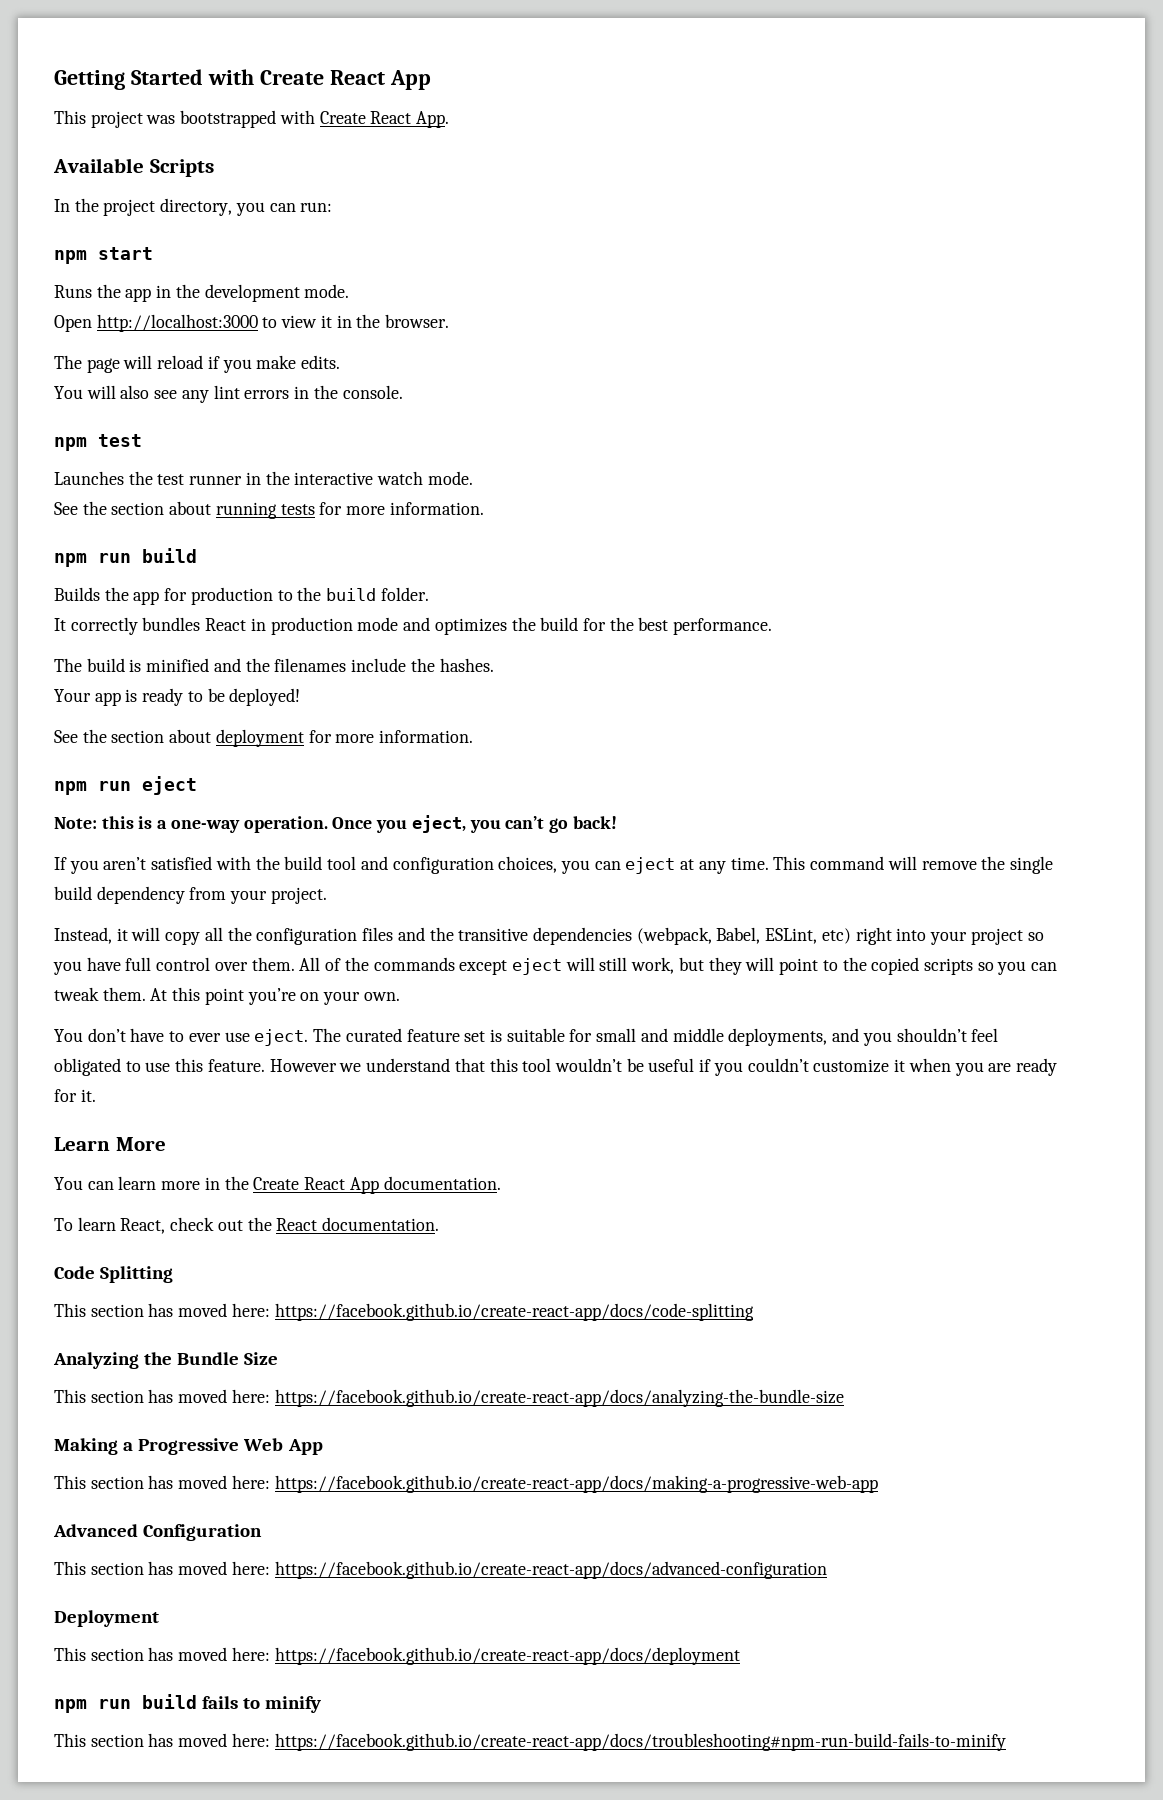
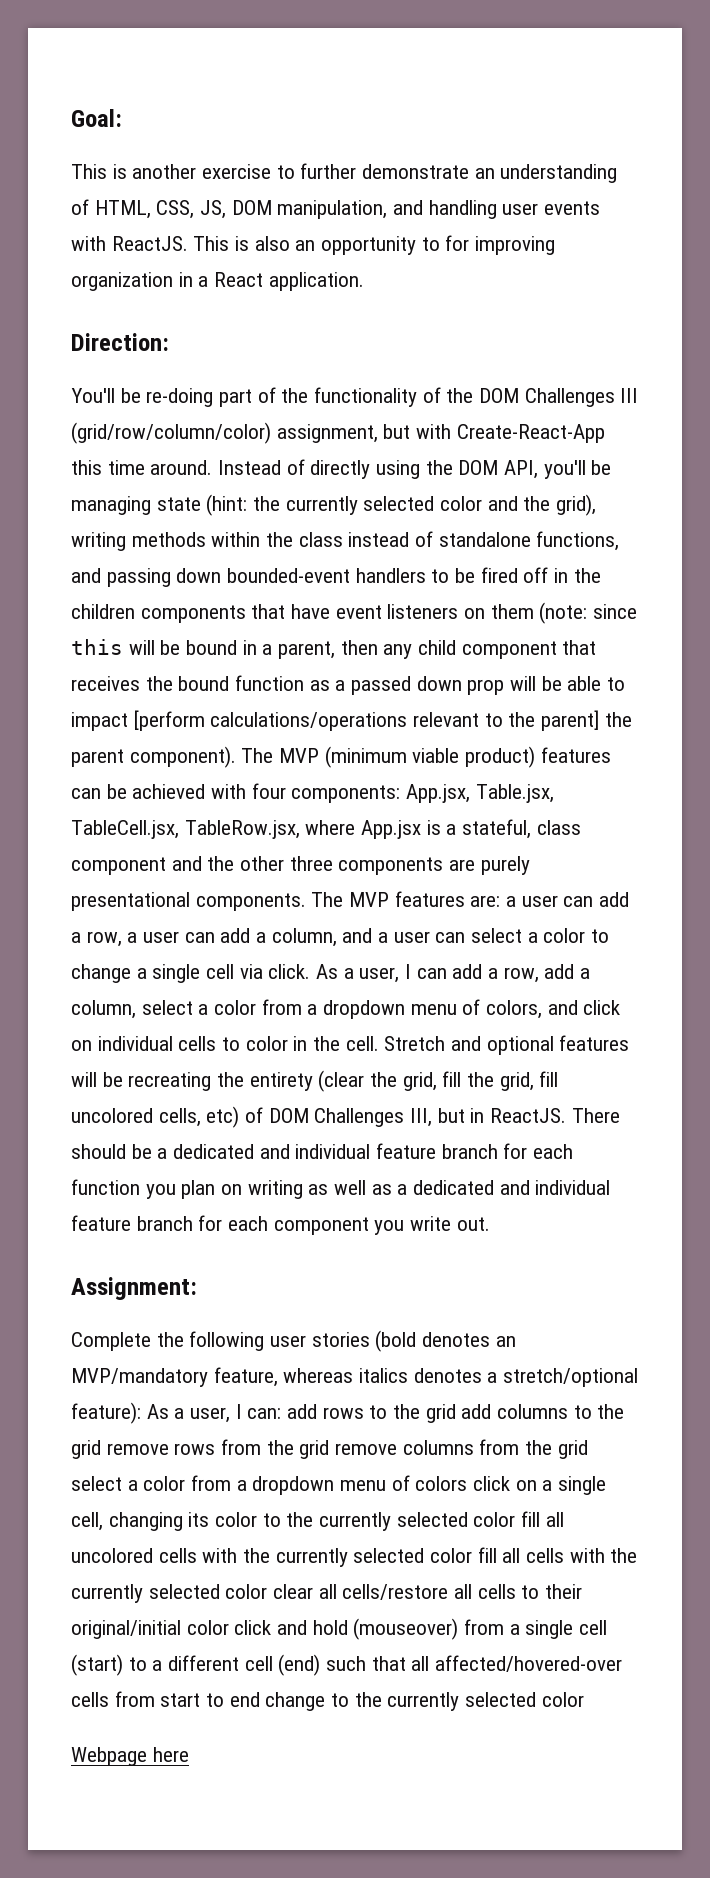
[54,69,431,90] [54,110,450,128] [53,158,214,177] [54,198,333,216] [54,247,153,264] [54,284,350,302] [54,314,450,332] [54,355,341,373] [54,385,403,403] [54,434,142,451] [54,471,473,485] [54,501,484,519] [54,548,197,567] [54,587,429,605] [54,617,773,635] [54,658,494,672] [54,688,301,706] [54,729,474,747] [54,776,197,795] [54,815,617,833] [54,856,1053,874] [54,886,327,904] [54,927,1044,945] [53,957,1058,975] [54,987,400,1005] [54,1028,999,1046] [54,1058,1057,1076] [54,1089,96,1102] [54,1137,166,1151] [54,1176,501,1194] [54,1217,440,1234] [54,1266,174,1283] [54,1303,754,1321] [53,1352,279,1369] [54,1389,844,1407] [54,1438,323,1455] [54,1475,878,1493] [53,1524,263,1541] [54,1561,827,1579] [54,1610,159,1627] [54,1647,740,1665] [54,1694,322,1713] [54,1733,1006,1751] Getting Started with Create React App // This project was bootstrapped with Create React App. // Available Scripts // In the project directory, you can run: // npm start // Runs the app in the development mode. // Open http://localhost:3000 to view it in the browser. // The page will reload if you make edits. // You will also see any lint errors in the console. // npm test // Launches the test runner in the interactive watch mode. // See the section about running tests for more information. // npm run build // Builds the app for production to the build folder. // It correctly bundles React in production mode and optimizes the build for the best performance. // The build is minified and the filenames include the hashes. // Your app is ready to be deployed! // See the section about deployment for more information. // npm run eject // Note: this is a one-way operation. Once you eject, you can’t go back! // If you aren’t satisfied with the build tool and configuration choices, you can eject at any time. This command will remove the single build dependency from your project. // Instead, it will copy all the configuration files and the transitive dependencies (webpack, Babel, ESLint, etc) right into your project so you have full control over them. All of the commands except eject will still work, but they will point to the copied scripts so you can tweak them. At this point you’re on your own. // You don’t have to ever use eject. The curated feature set is suitable for small and middle deployments, and you shouldn’t feel obligated to use this feature. However we understand that this tool wouldn’t be useful if you couldn’t customize it when you are ready for it. // Learn More // You can learn more in the Create React App documentation. // To learn React, check out the React documentation. // Code Splitting // This section has moved here: https://facebook.github.io/create-react-app/docs/code-splitting // Analyzing the Bundle Size // This section has moved here: https://facebook.github.io/create-react-app/docs/analyzing-the-bundle-size // Making a Progressive Web App // This section has moved here: https://facebook.github.io/create-react-app/docs/making-a-progressive-web-app // Advanced Configuration // This section has moved here: https://facebook.github.io/create-react-app/docs/advanced-configuration // Deployment // This section has moved here: https://facebook.github.io/create-react-app/docs/deployment // npm run build fails to minify // This section has moved here: https://facebook.github.io/create-react-app/docs/troubleshooting#npm-run-build-fails-to-minify -> [71,109,122,127] [71,163,618,183] [71,199,601,219] [71,235,556,255] [71,272,364,291] [71,333,169,351] [71,387,639,407] [71,422,605,444] [71,459,612,479] [71,494,597,516] [71,531,620,551] [71,567,601,587] [71,602,638,624] [71,639,597,659] [71,675,626,695] [71,710,632,731] [71,746,611,768] [71,783,554,803] [71,819,581,839] [71,856,530,875] [71,891,630,911] [71,928,610,947] [71,964,591,983] [71,999,621,1019] [71,1035,630,1055] [71,1070,559,1092] [71,1106,620,1128] [71,1143,574,1159] [71,1179,611,1199] [71,1215,490,1235] [71,1277,197,1300] [71,1330,516,1352] [71,1367,639,1387] [71,1402,625,1424] [71,1439,588,1459] [71,1475,607,1495] [71,1511,564,1531] [71,1547,638,1567] [71,1584,583,1603] [71,1618,608,1640] [71,1654,623,1676] [71,1691,584,1711] [71,1747,189,1766] Goal: // This is another exercise to further demonstrate an understanding of HTML, CSS, JS, DOM manipulation, and handling user events with ReactJS. This is also an opportunity to for improving organization in a React application. // Direction: // You'll be re-doing part of the functionality of the DOM Challenges III (grid/row/column/color) assignment, but with Create-React-App this time around. Instead of directly using the DOM API, you'll be managing state (hint: the currently selected color and the grid), writing methods within the class instead of standalone functions, and passing down bounded-event handlers to be fired off in the children components that have event listeners on them (note: since this will be bound in a parent, then any child component that receives the bound function as a passed down prop will be able to impact [perform calculations/operations relevant to the parent] the parent component). The MVP (minimum viable product) features can be achieved with four components: App.jsx, Table.jsx, TableCell.jsx, TableRow.jsx, where App.jsx is a stateful, class component and the other three components are purely presentational components. The MVP features are: a user can add a row, a user can add a column, and a user can select a color to change a single cell via click. As a user, I can add a row, add a column, select a color from a dropdown menu of colors, and click on individual cells to color in the cell. Stretch and optional features will be recreating the entirety (clear the grid, fill the grid, fill uncolored cells, etc) of DOM Challenges III, but in ReactJS. There should be a dedicated and individual feature branch for each function you plan on writing as well as a dedicated and individual feature branch for each component you write out. // Assignment: // Complete the following user stories (bold denotes an MVP/mandatory feature, whereas italics denotes a stretch/optional feature): As a user, I can: add rows to the grid add columns to the grid remove rows from the grid remove columns from the grid select a color from a dropdown menu of colors click on a single cell, changing its color to the currently selected color fill all uncolored cells with the currently selected color fill all cells with the currently selected color clear all cells/restore all cells to their original/initial color click and hold (mouseover) from a single cell (start) to a different cell (end) such that all affected/hovered-over cells from start to end change to the currently selected color // Webpage here

